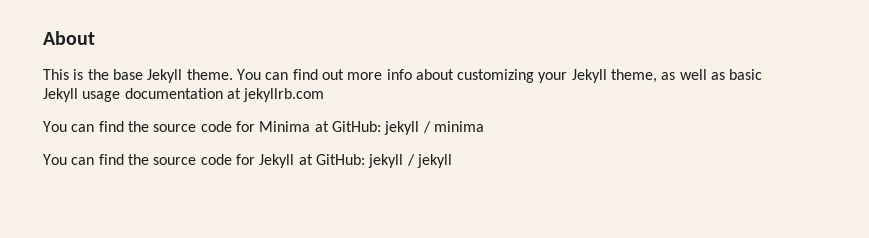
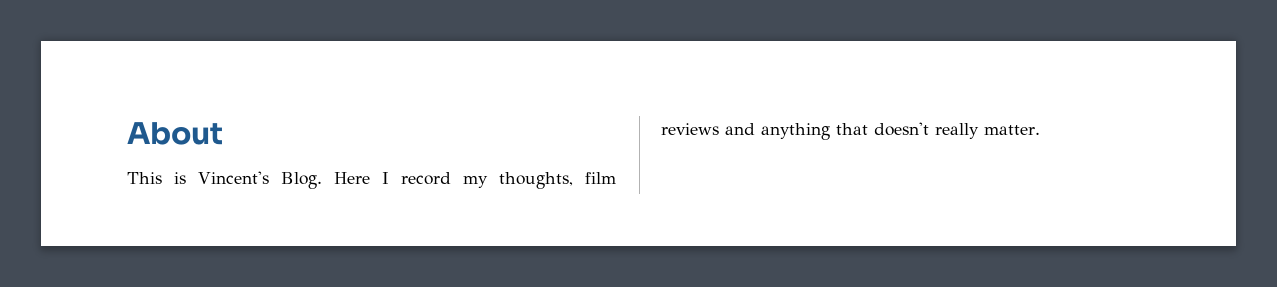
[87,69,763,83] [43,88,325,102] [43,121,484,135] [43,154,452,168] the base Jekyll theme. You can find out more info about customizing your Jekyll theme, as well as basic Jekyll usage documentation at jekyllrb.com // You can find the source code for Minima at GitHub: jekyll / minima // You can find the source code for Jekyll at GitHub: jekyll / jekyll -> [198,171,616,189] [661,122,1040,140] Vincent's Blog. Here I record my thoughts, film reviews and anything that doesn't really matter.

